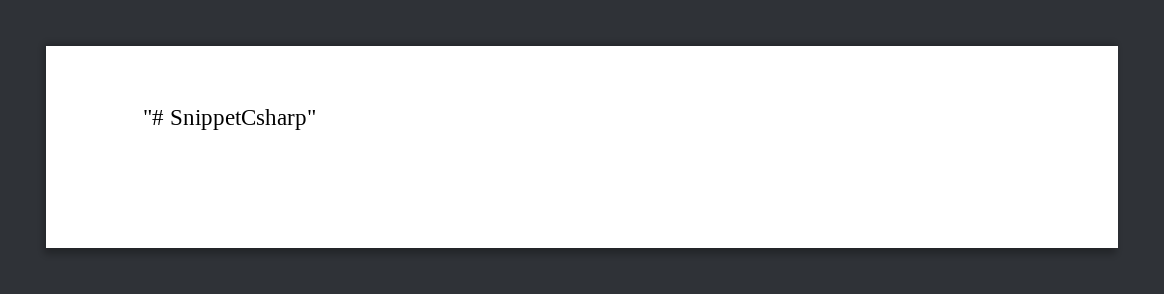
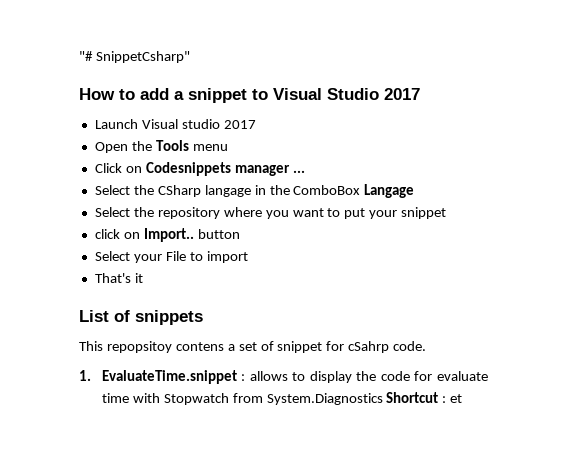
(317, 119) none -> [79,88,420,103] [94,119,256,129] [94,140,228,153] [94,162,305,176] [94,184,415,198] [94,207,447,219] [94,228,240,242] [94,251,248,263] [94,273,143,283] [79,310,203,325] [79,341,427,353] [79,370,489,384] [101,392,463,405] // How to add a snippet to Visual Studio 2017 // Launch Visual studio 2017 // Open the Tools menu // Click on Codesnippets manager ... // Select the CSharp langage in the ComboBox Langage // Select the repository where you want to put your snippet // click on Import.. button // Select your File to import // That's it // List of snippets // This repopsitoy contens a set of snippet for cSahrp code. // 1. EvaluateTime.snippet : allows to display the code for evaluate time with Stopwatch from System.Diagnostics Shortcut : et

